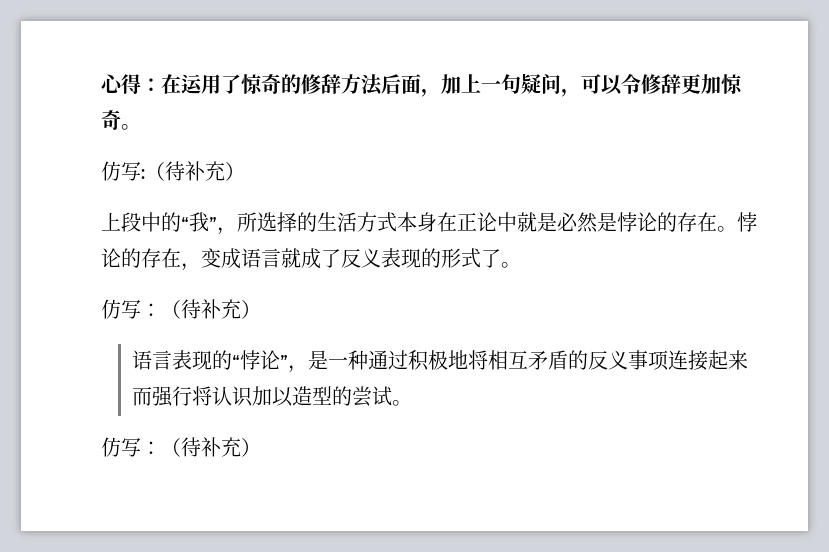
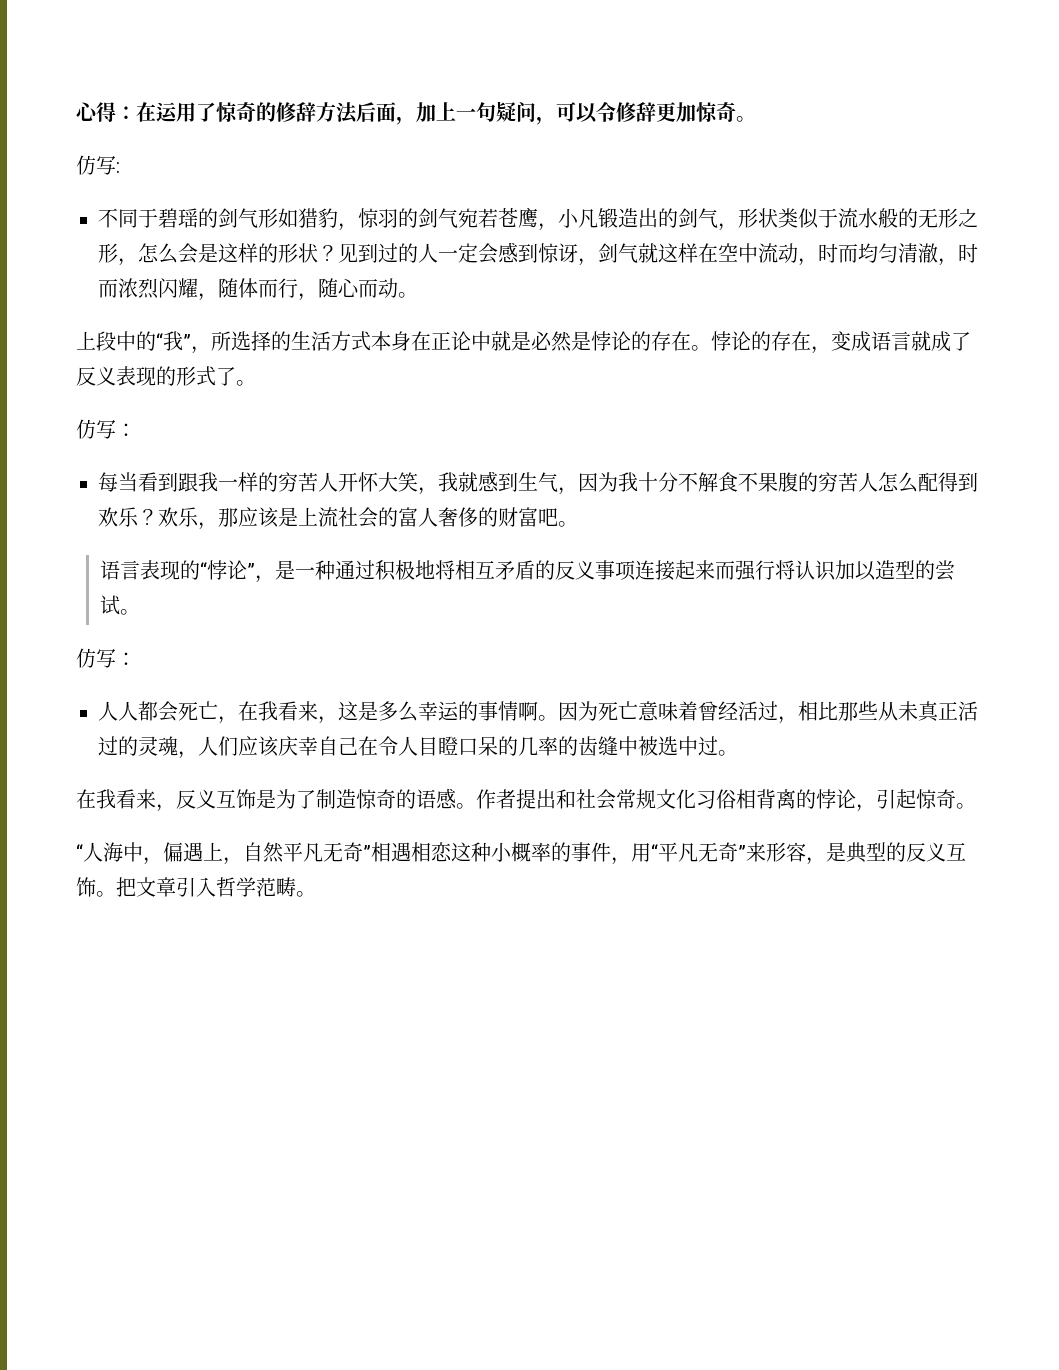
[145,161,245,181] （待补充） -> [98,208,978,231] [98,242,978,266] [98,278,418,301] // 不同于碧瑶的剑气形如猎豹，惊羽的剑气宛若苍鹰，小凡锻造出的剑气，形状类似于流水般的无形之形，怎么会是这样的形状？见到过的人一定会感到惊讶，剑气就这样在空中流动，时而均匀清澈，时而浓烈闪耀，随体而行，随心而动。
[161,299,261,319] （待补充） -> [98,471,978,495] [98,507,578,530] // 每当看到跟我一样的穷苦人开怀大笑，我就感到生气，因为我十分不解食不果腹的穷苦人怎么配得到欢乐？欢乐，那应该是上流社会的富人奢侈的财富吧。
[161,437,261,457] （待补充） -> [98,701,978,724] [98,736,738,759] [76,788,976,812] [76,842,966,865] [76,877,316,897] // 人人都会死亡，在我看来，这是多么幸运的事情啊。因为死亡意味着曾经活过，相比那些从未真正活过的灵魂，人们应该庆幸自己在令人目瞪口呆的几率的齿缝中被选中过。 // 在我看来，反义互饰是为了制造惊奇的语感。作者提出和社会常规文化习俗相背离的悖论，引起惊奇。 // “人海中，偏遇上，自然平凡无奇”相遇相恋这种小概率的事件，用“平凡无奇”来形容，是典型的反义互饰。把文章引入哲学范畴。

